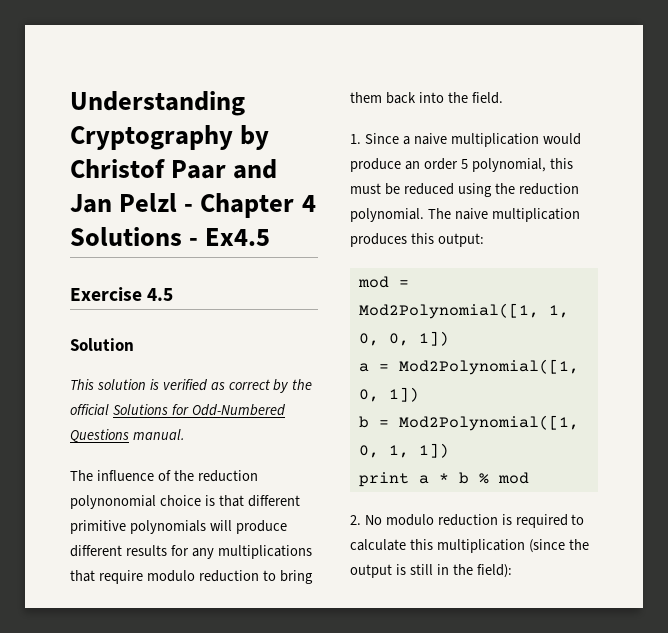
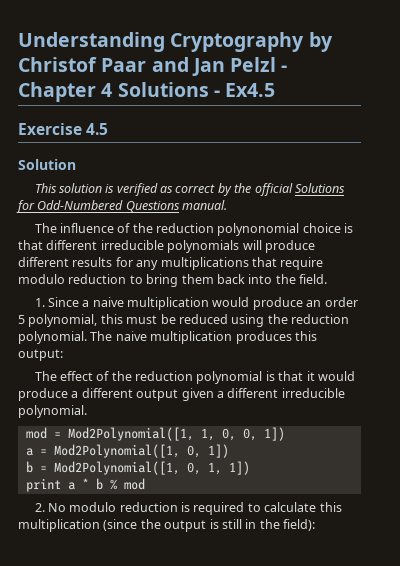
[70,520,126,534] primitive -> [100,240,164,250] irreducible
(484, 240) none -> [34,371,355,384] [18,388,345,401] [18,405,87,418] // The effect of the reduction polynomial is that it would produce a different output given a different irreducible polynomial.

